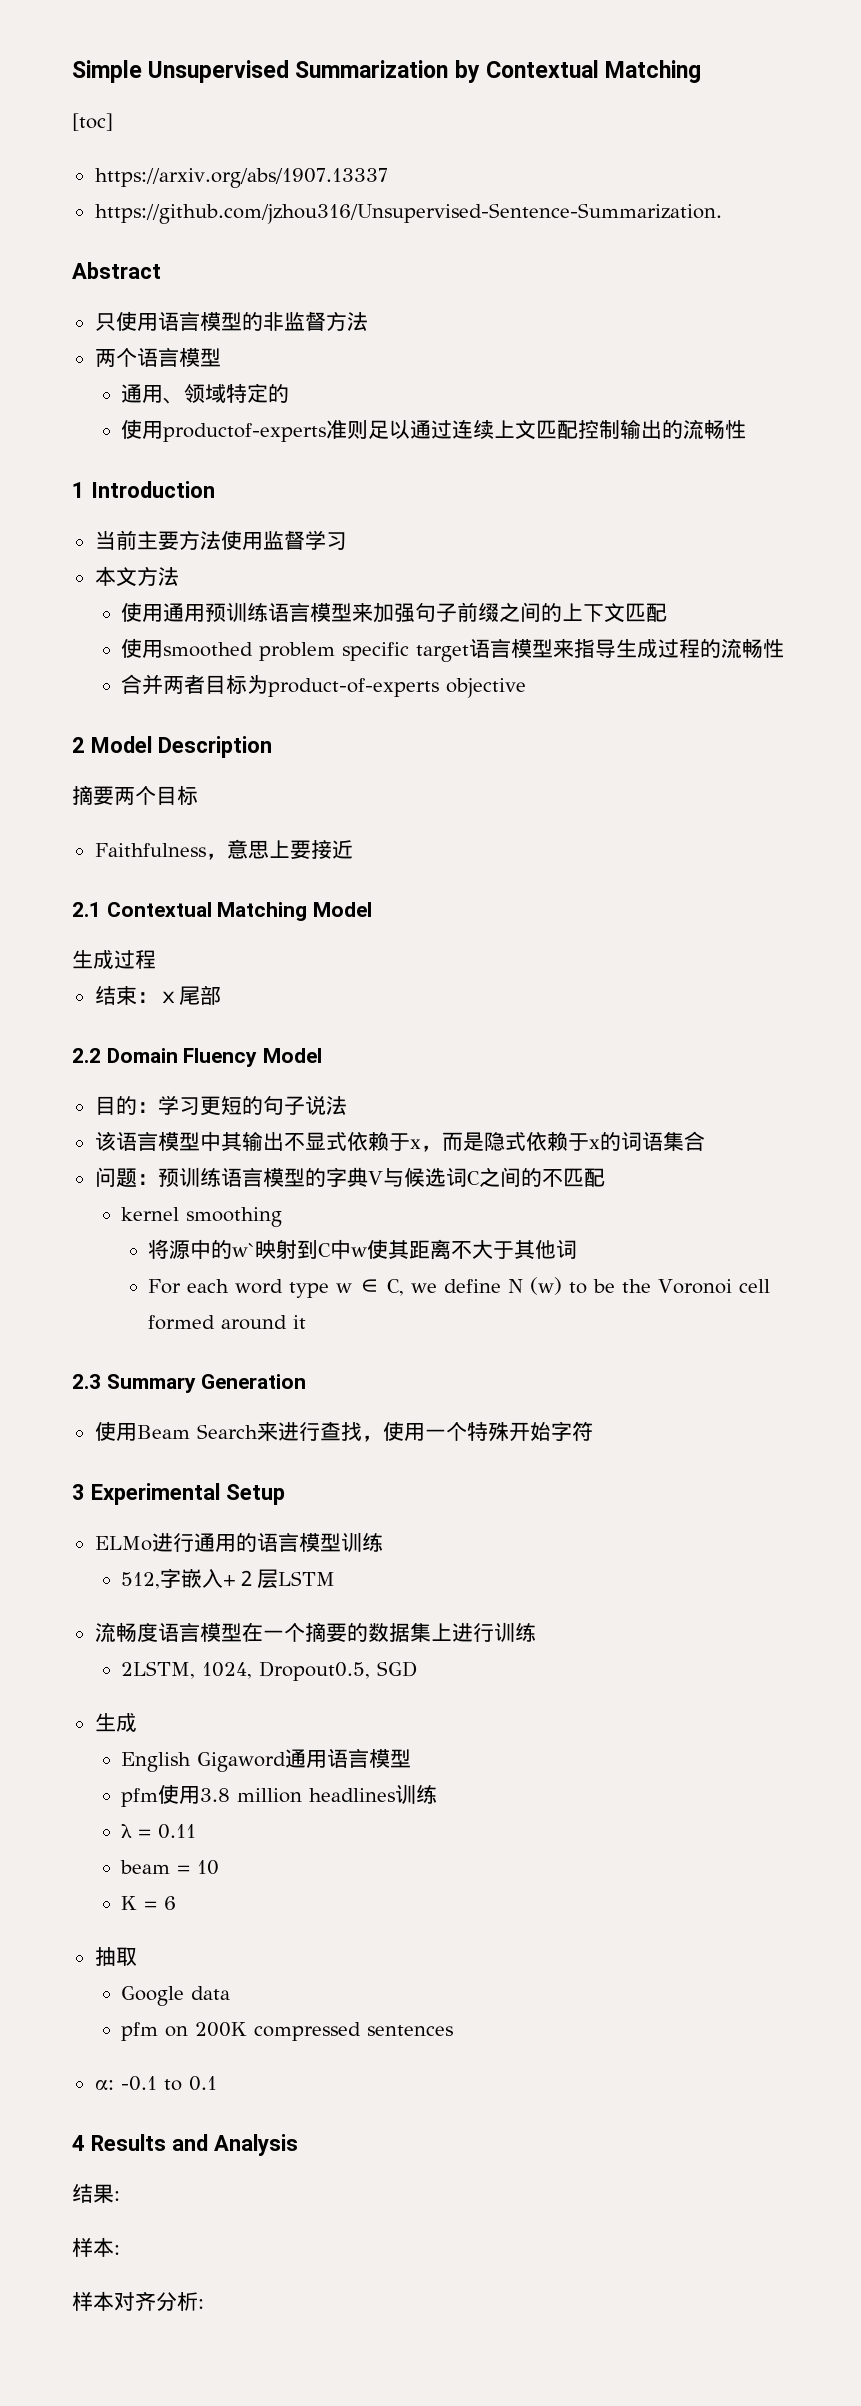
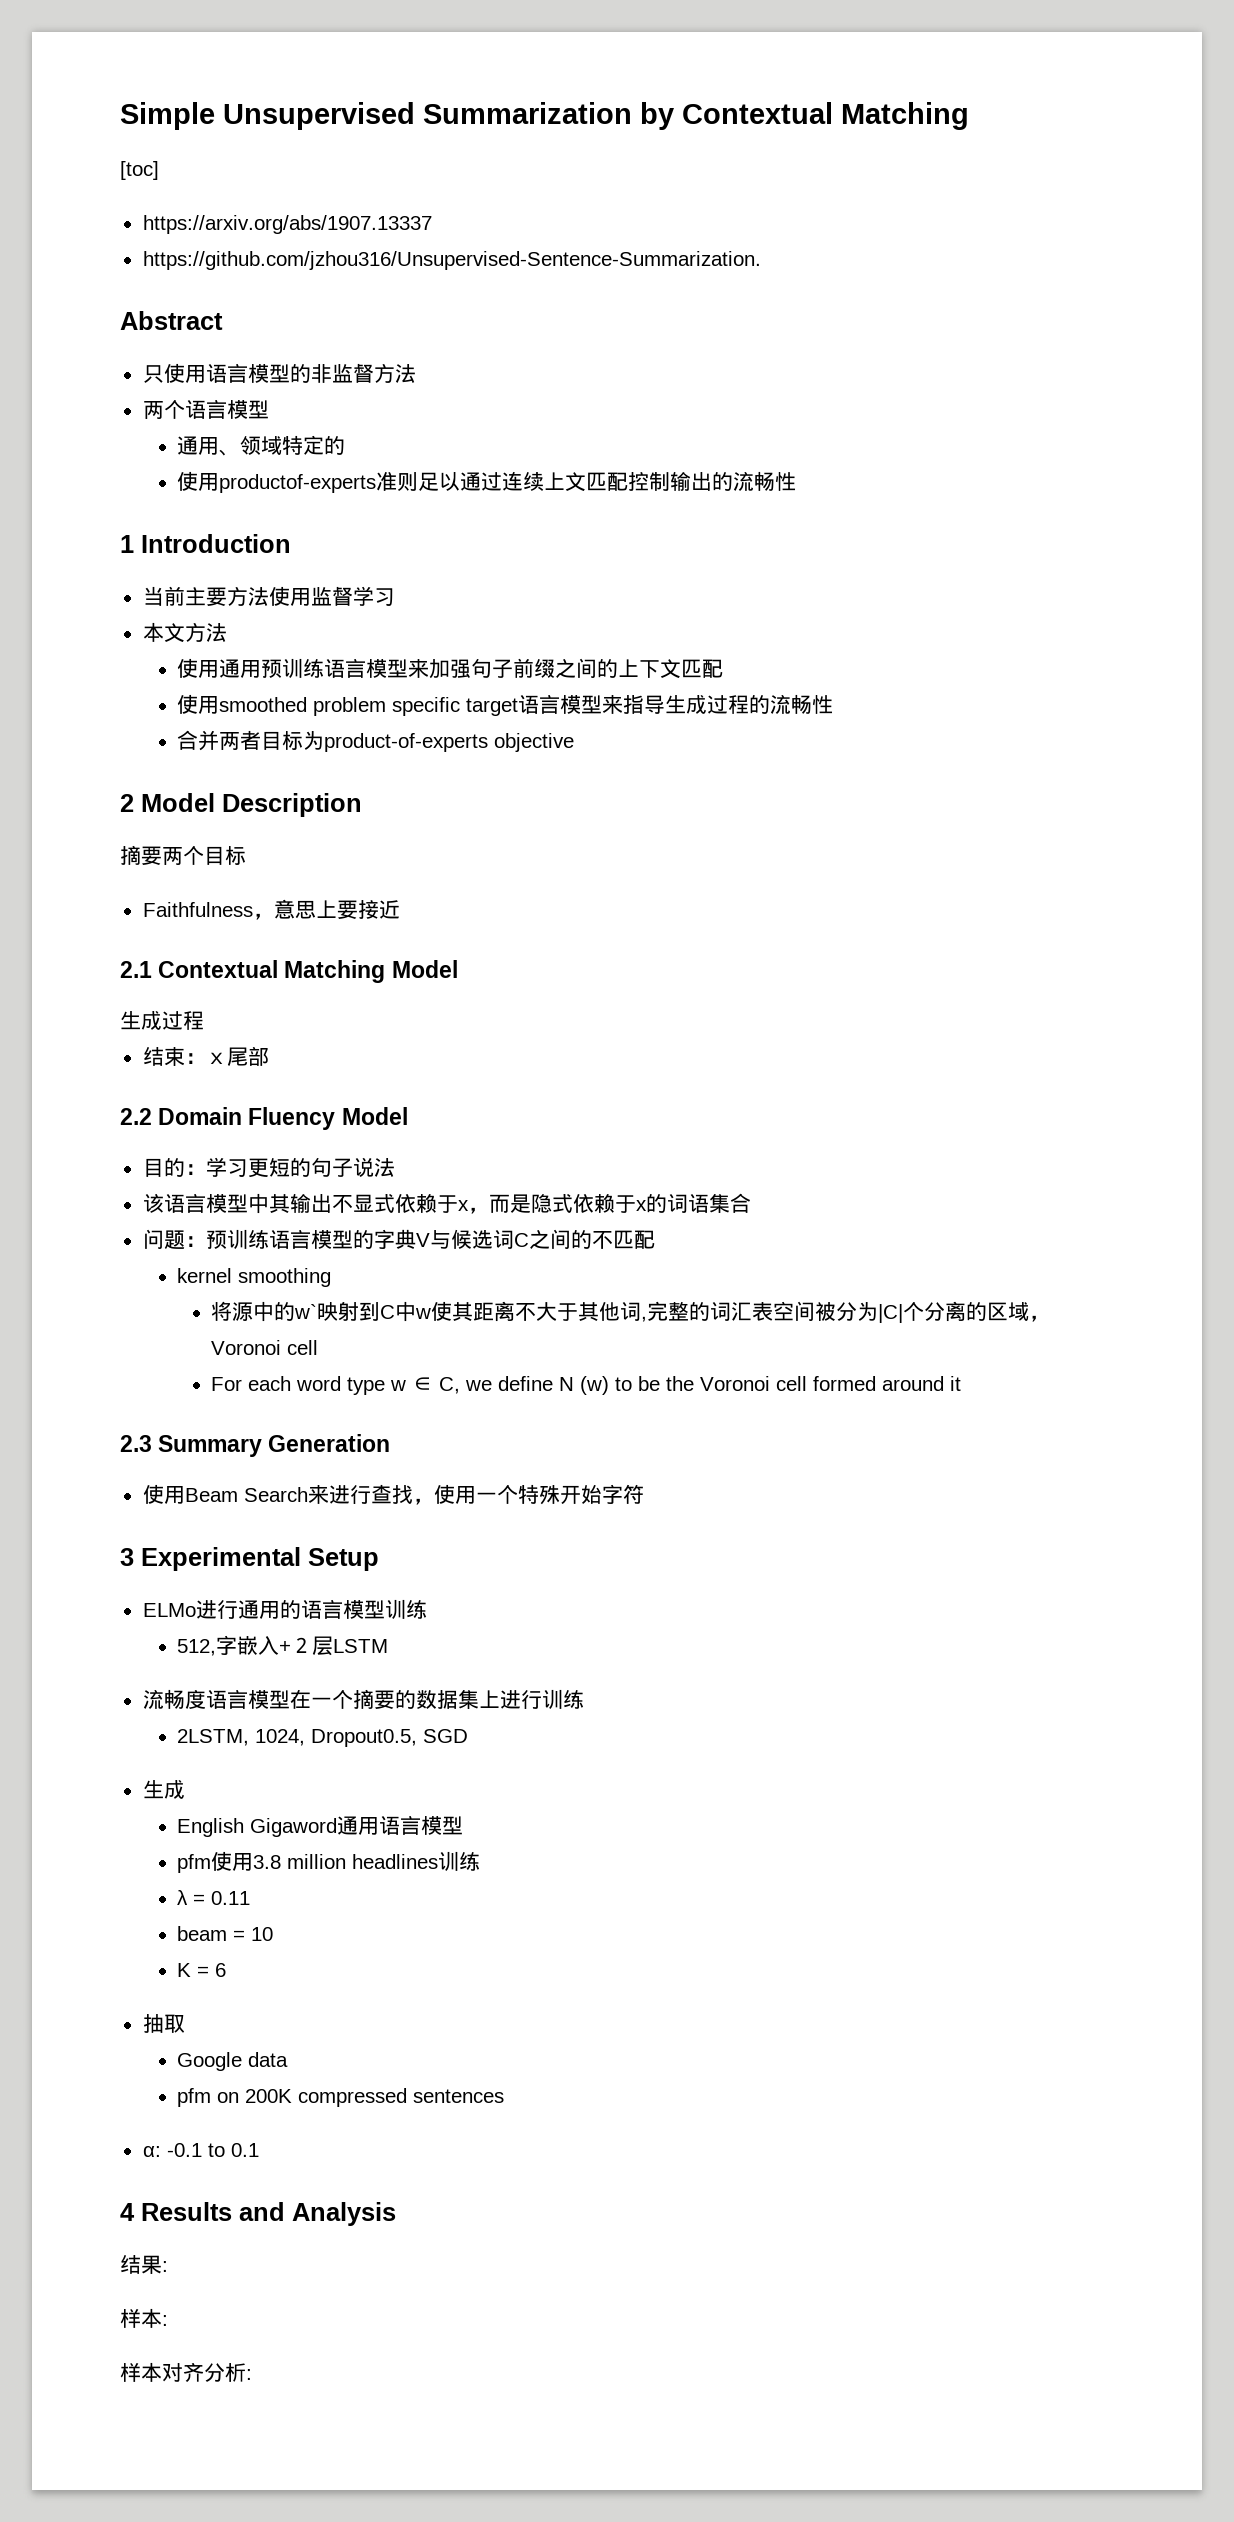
(578, 1249) none -> [641,1301,1051,1323] [211,1340,319,1355] ,完整的词汇表空间被分为|C|个分离的区域，Voronoi cell

